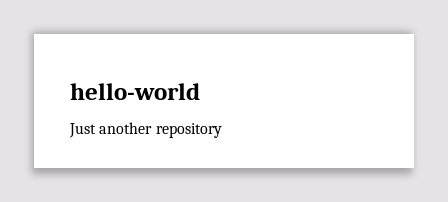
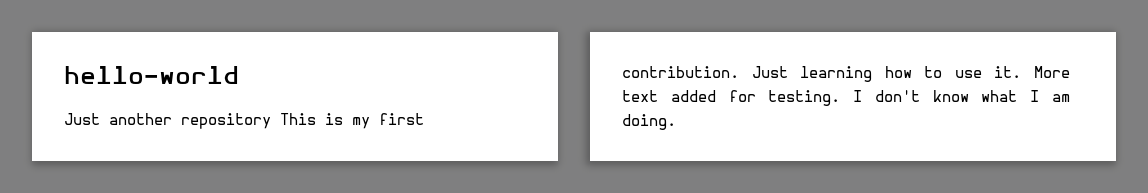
(222, 130) none -> [280,113,424,129] [622,66,1070,82] [622,90,1070,106] [622,114,676,130] This is my first contribution. Just learning how to use it. More text added for testing. I don't know what I am doing.

